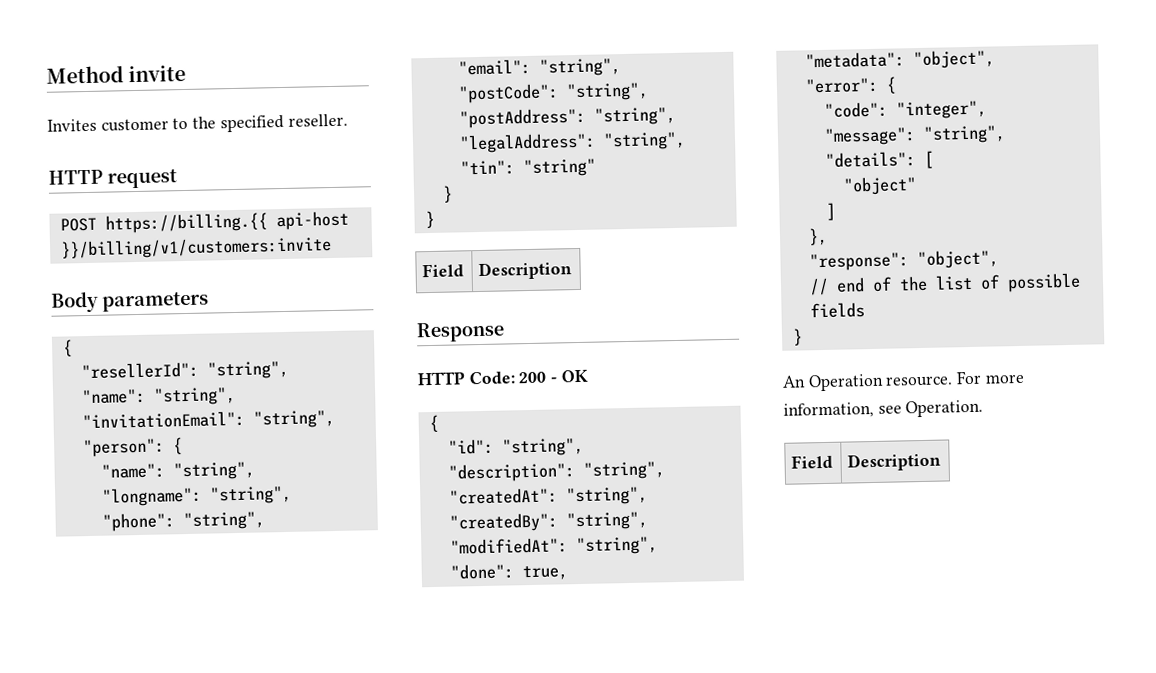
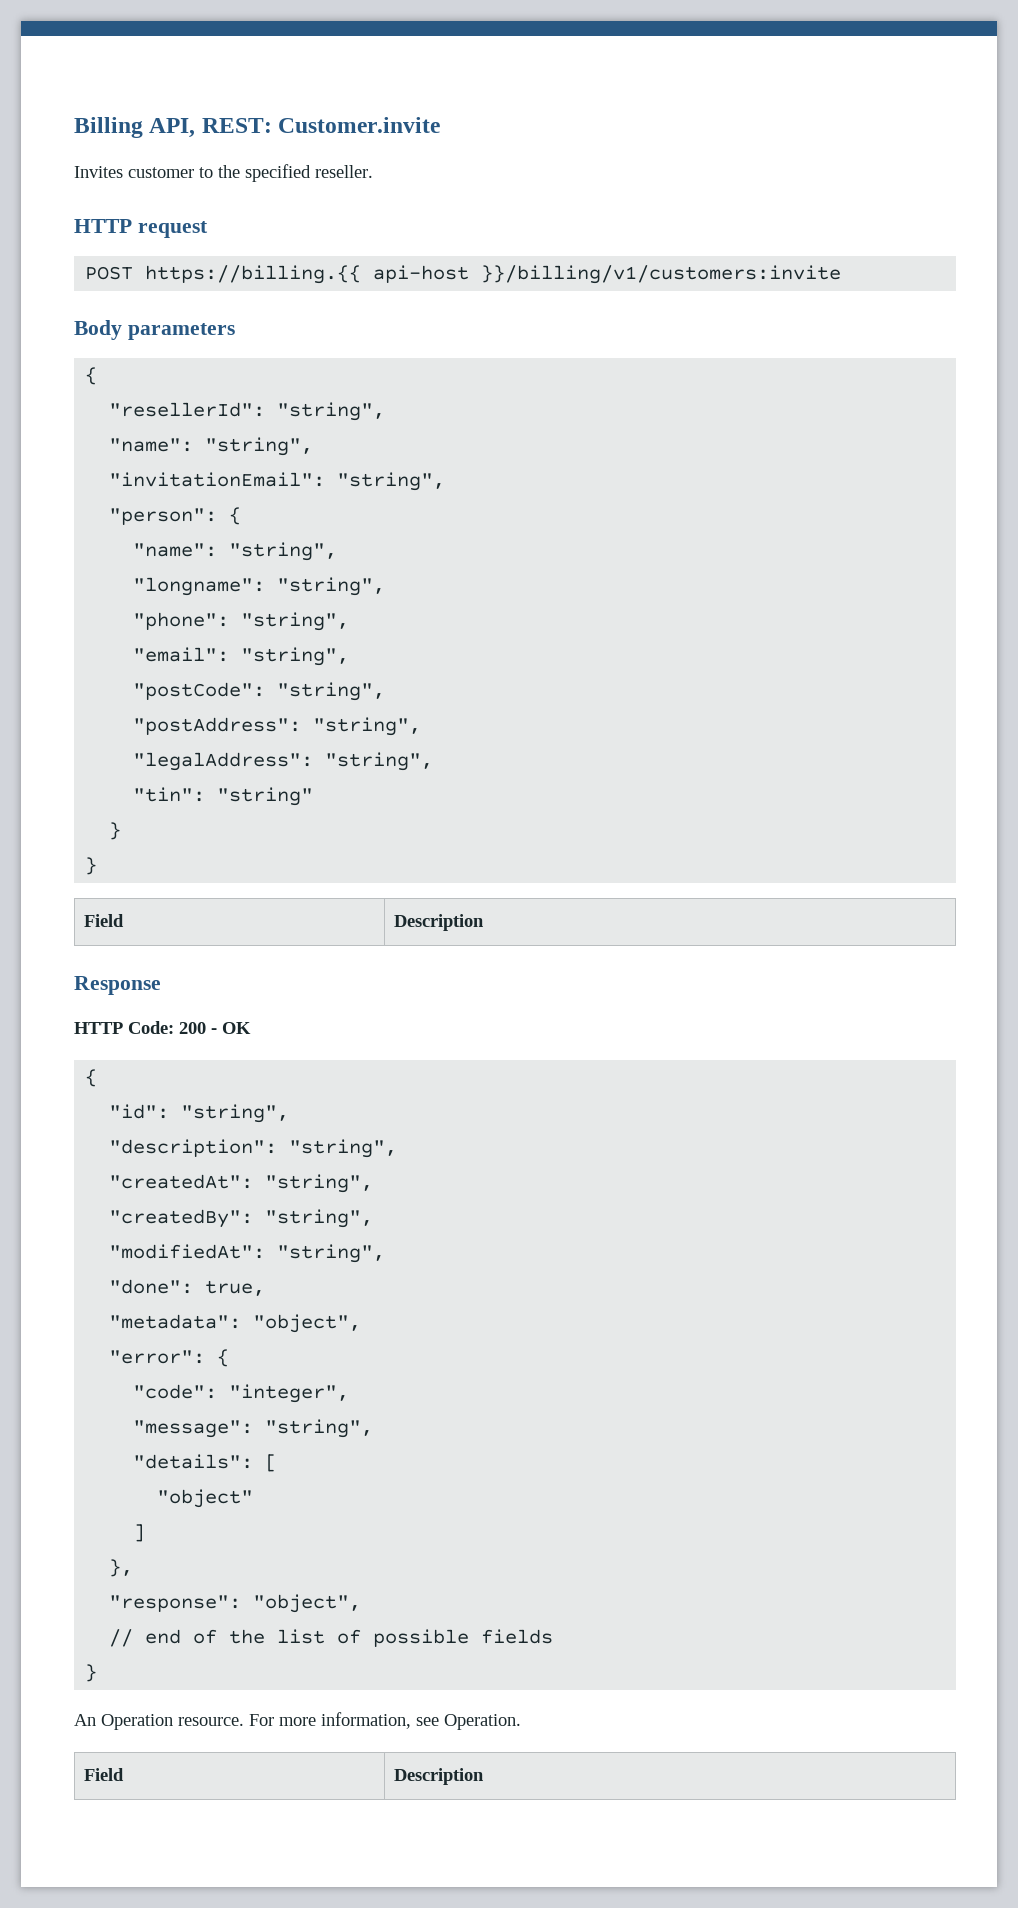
[46,64,187,84] Method invite -> [74,117,441,138] Billing API, REST: Customer.invite

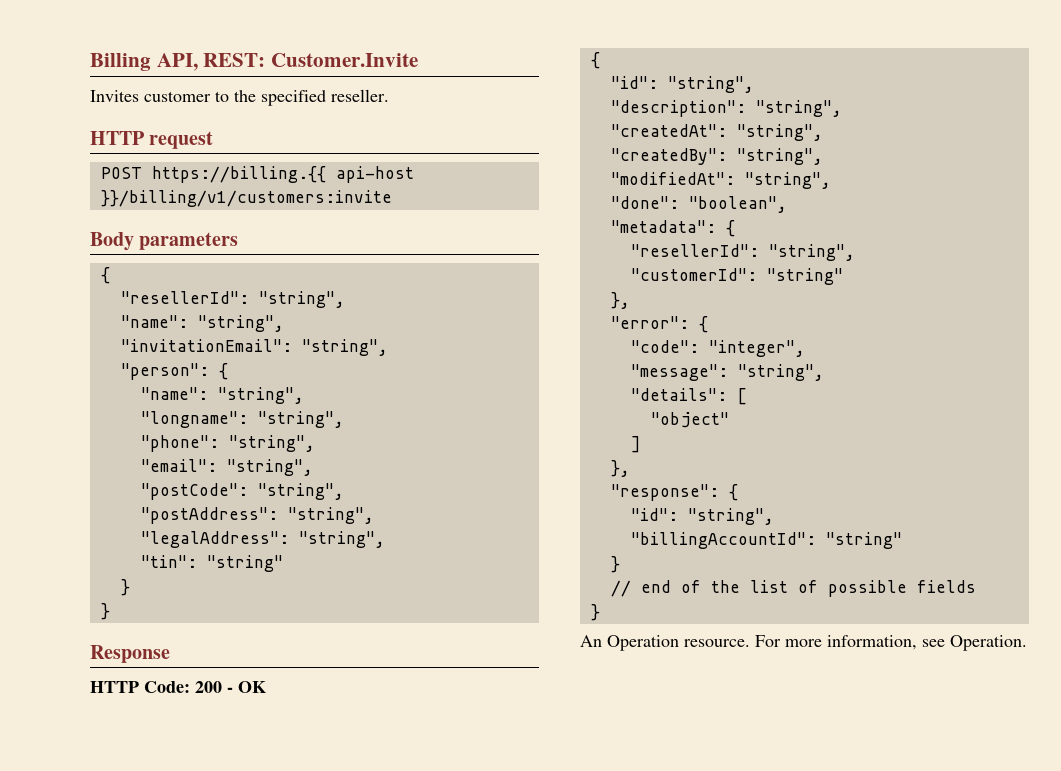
[278,117,441,133] Customer.invite -> [271,53,419,67] Customer.Invite
[83,914,124,927] [393,914,484,931] // Field | Description -> (110, 611) none
[205,1280,266,1296] true, -> [688,196,787,213] "boolean",
[253,1314,362,1333] "object", -> [725,220,735,237] [630,244,855,261] [630,268,843,285] [610,292,630,309] { // "resellerId": "string", // "customerId": "string" // },
[253,1594,362,1613] "object", -> [728,484,738,501] [630,508,774,525] [630,532,902,549] [610,556,620,573] { // "id": "string", // "billingAccountId": "string" // }
[83,1768,124,1781] [393,1768,484,1785] // Field | Description -> (1027, 643) none

